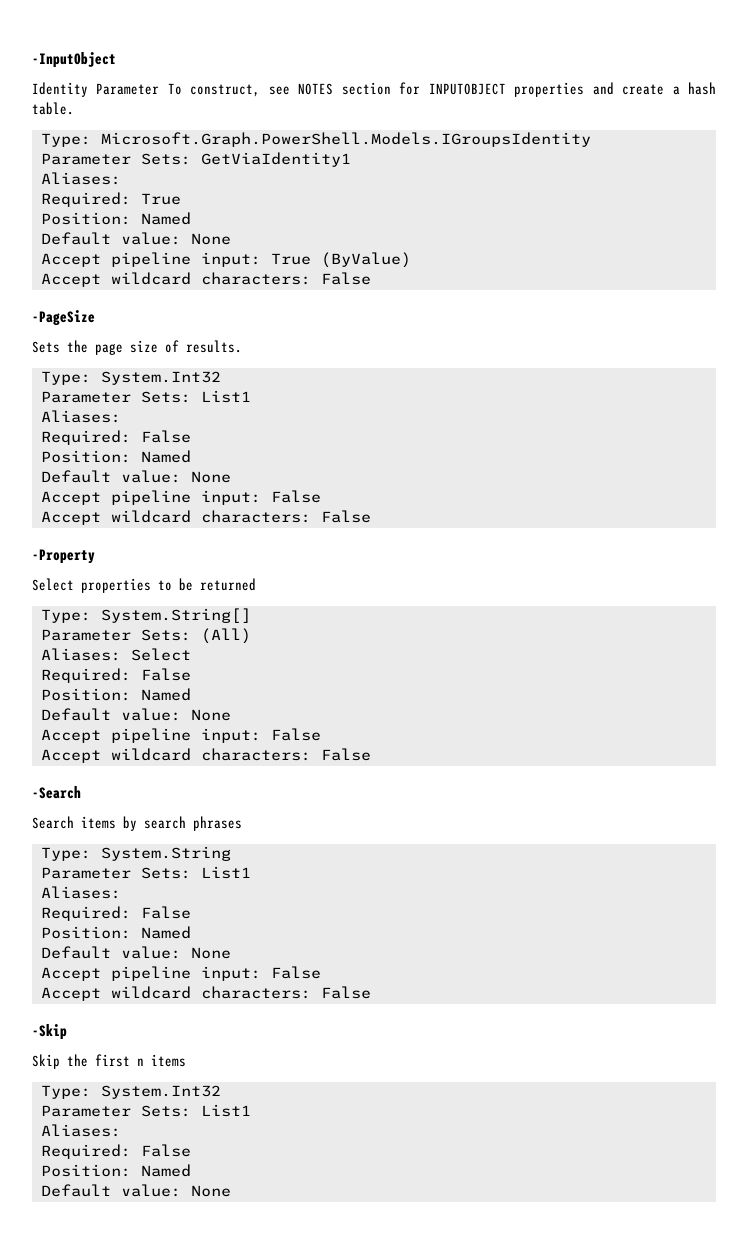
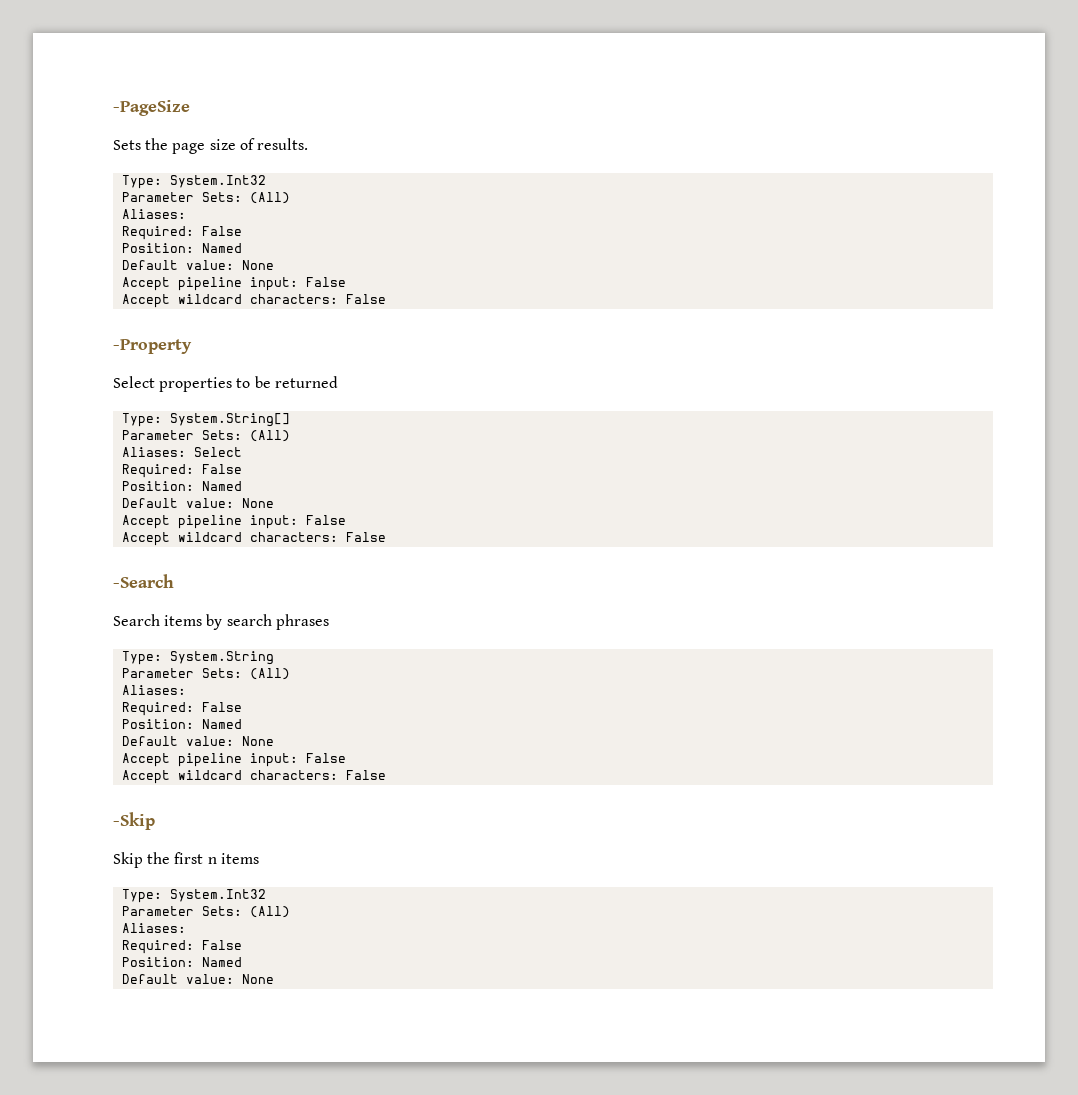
[32,52,116,68] [32,82,716,97] [32,102,74,115] [40,132,591,147] [40,152,351,167] [40,172,121,185] [40,192,181,207] [40,212,191,225] [40,232,231,245] [40,252,411,268] [40,272,371,287] -InputObject // Identity Parameter To construct, see NOTES section for INPUTOBJECT properties and create a hash table. // Type: Microsoft.Graph.PowerShell.Models.IGroupsIdentity // Parameter Sets: GetViaIdentity1 // Aliases: // Required: True // Position: Named // Default value: None // Accept pipeline input: True (ByValue) // Accept wildcard characters: False // -> (113, 108) none
[200,390,251,403] List1 -> [250,192,291,204] (All)
[200,866,251,879] List1 -> [250,668,291,680] (All)
[200,1104,251,1117] List1 -> [250,906,291,918] (All)

